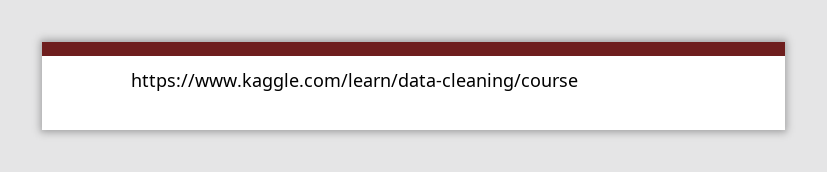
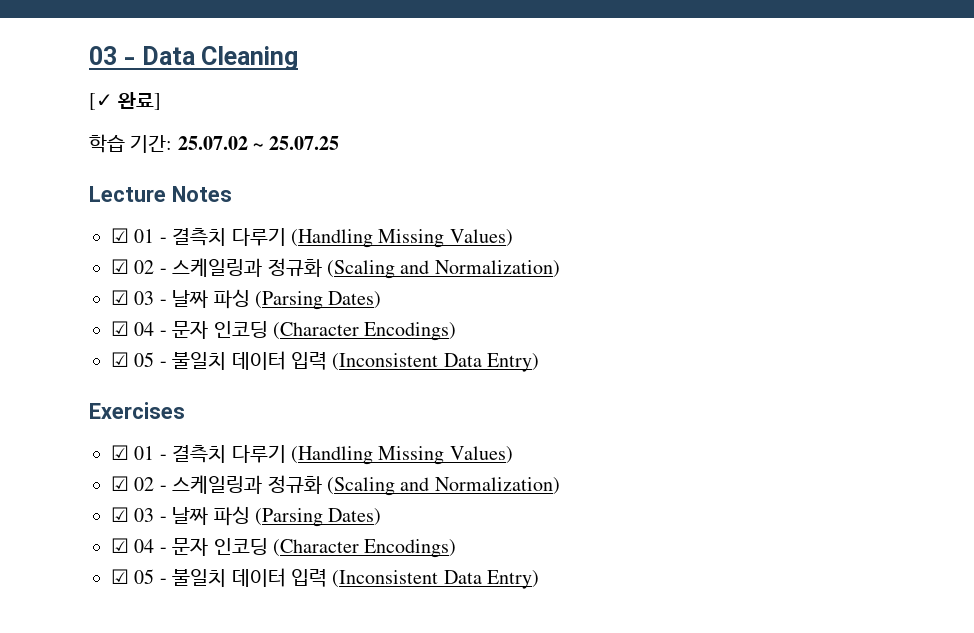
[131,73,578,91] https://www.kaggle.com/learn/data-cleaning/course -> [89,46,299,70] [89,92,162,110] [89,134,339,153] [89,186,232,202] [111,228,513,248] [111,258,560,279] [111,289,382,310] [111,321,457,341] [111,351,540,372] [89,402,185,419] [111,445,513,465] [111,475,560,496] [111,506,382,527] [111,538,457,558] [111,568,540,589] 03 - Data Cleaning // [✓ 완료] // 학습 기간: 25.07.02 ~ 25.07.25 // Lecture Notes // ☑ 01 - 결측치 다루기 (Handling Missing Values) // ☑ 02 - 스케일링과 정규화 (Scaling and Normalization) // ☑ 03 - 날짜 파싱 (Parsing Dates) // ☑ 04 - 문자 인코딩 (Character Encodings) // ☑ 05 - 불일치 데이터 입력 (Inconsistent Data Entry) // Exercises // ☑ 01 - 결측치 다루기 (Handling Missing Values) // ☑ 02 - 스케일링과 정규화 (Scaling and Normalization) // ☑ 03 - 날짜 파싱 (Parsing Dates) // ☑ 04 - 문자 인코딩 (Character Encodings) // ☑ 05 - 불일치 데이터 입력 (Inconsistent Data Entry)

